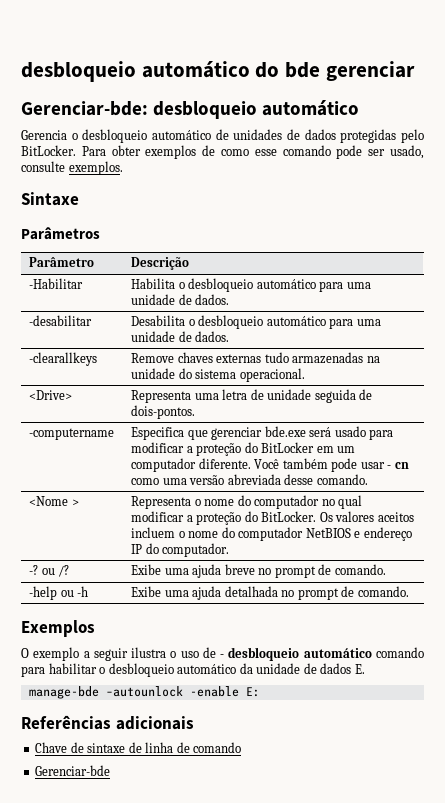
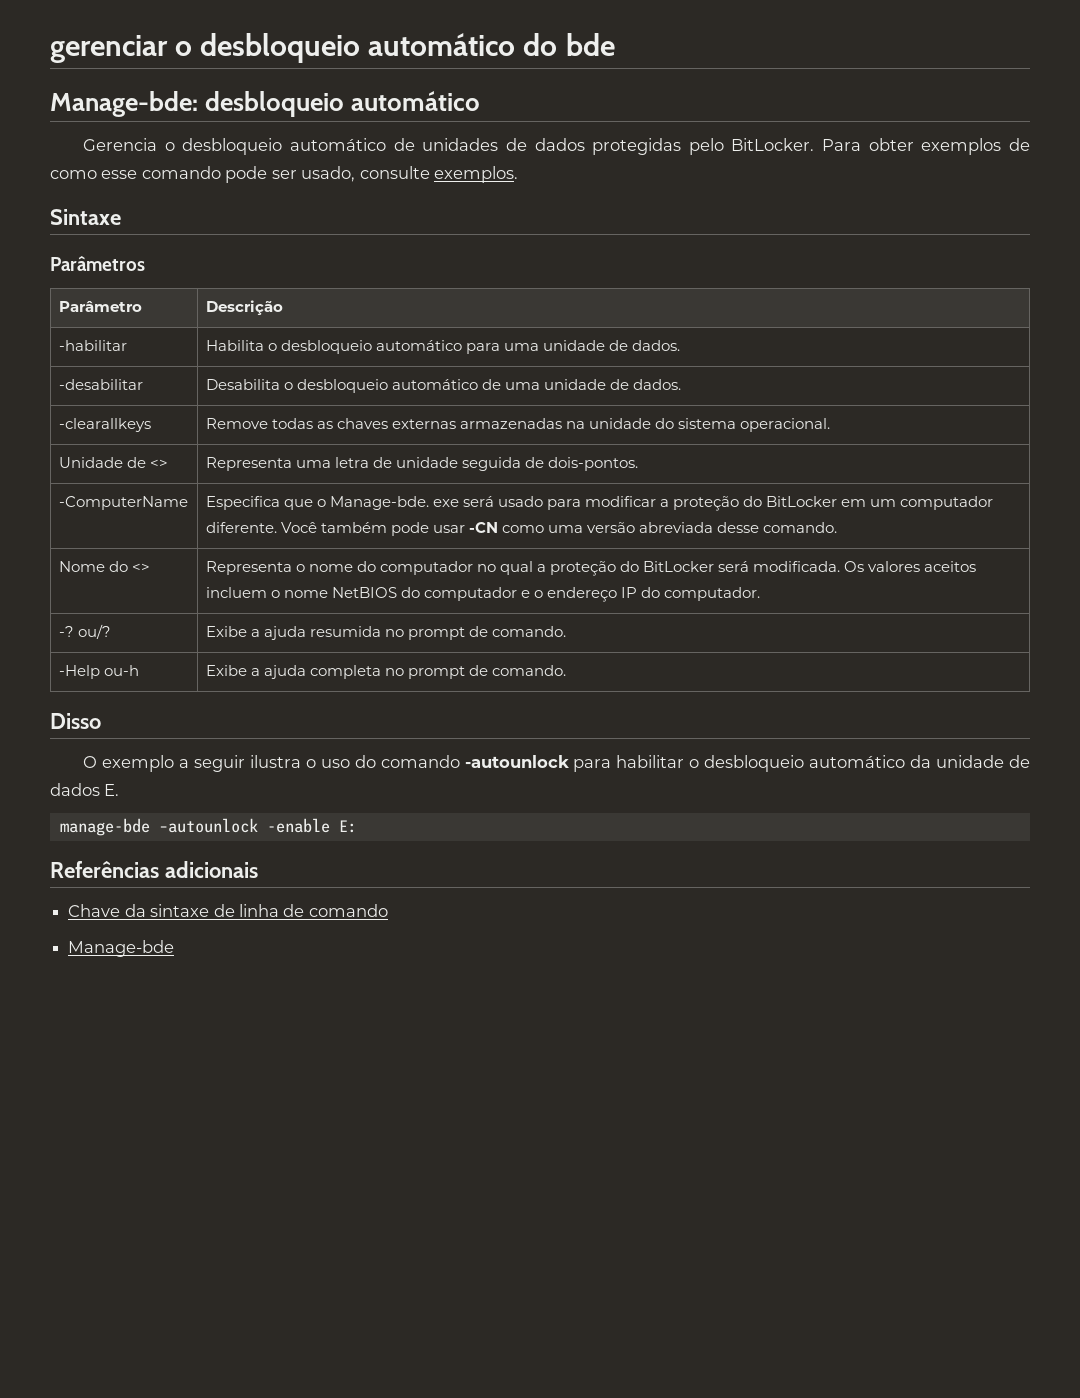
(21, 71) none -> [50,35,193,63] gerenciar o
[325,61,415,81] [21,101,148,116] gerenciar // Gerenciar-bde: -> [50,91,198,117] // Manage-bde:
[29,278,84,289] -Habilitar -> [58,340,127,351] -habilitar
[329,318,354,329] para -> [481,379,501,390] de
(175, 358) none -> [271,418,333,429] todas as
[264,352,289,363] tudo -> (456, 424) none
[29,390,73,400] <Drive> -> [58,457,168,468] Unidade de <>
[29,428,115,440] -computername -> [58,496,188,510] -ComputerName
[211,426,306,440] gerenciar bde.exe -> [316,496,459,510] o Manage-bde. exe
[387,462,409,469] - cn -> [468,522,498,533] -CN
[29,496,79,506] <Nome > -> [58,561,150,572] Nome do <>
[131,511,317,525] modificar a proteção do BitLocker. -> [536,561,841,576] a proteção do BitLocker será modificada.
[221,527,361,541] do computador NetBIOS e -> [331,587,543,601] NetBIOS do computador e o
[41,565,70,577] [131,564,386,578] [29,586,89,600] [131,586,409,600] [21,620,95,637] ou /? | Exibe uma ajuda breve no prompt de comando. // -help ou -h | Exibe uma ajuda detalhada no prompt de comando. // Exemplos -> [77,624,111,639] [205,626,566,640] [58,665,139,679] [205,665,566,679] [50,713,101,729] ou/? | Exibe a ajuda resumida no prompt de comando. // -Help ou-h | Exibe a ajuda completa no prompt de comando. // Disso
[202,647,424,661] de - desbloqueio automático comando -> [354,755,569,768] do comando -autounlock
[70,742,84,753] de -> [124,904,146,917] da
[35,765,111,776] Gerenciar-bde -> [68,940,175,957] Manage-bde

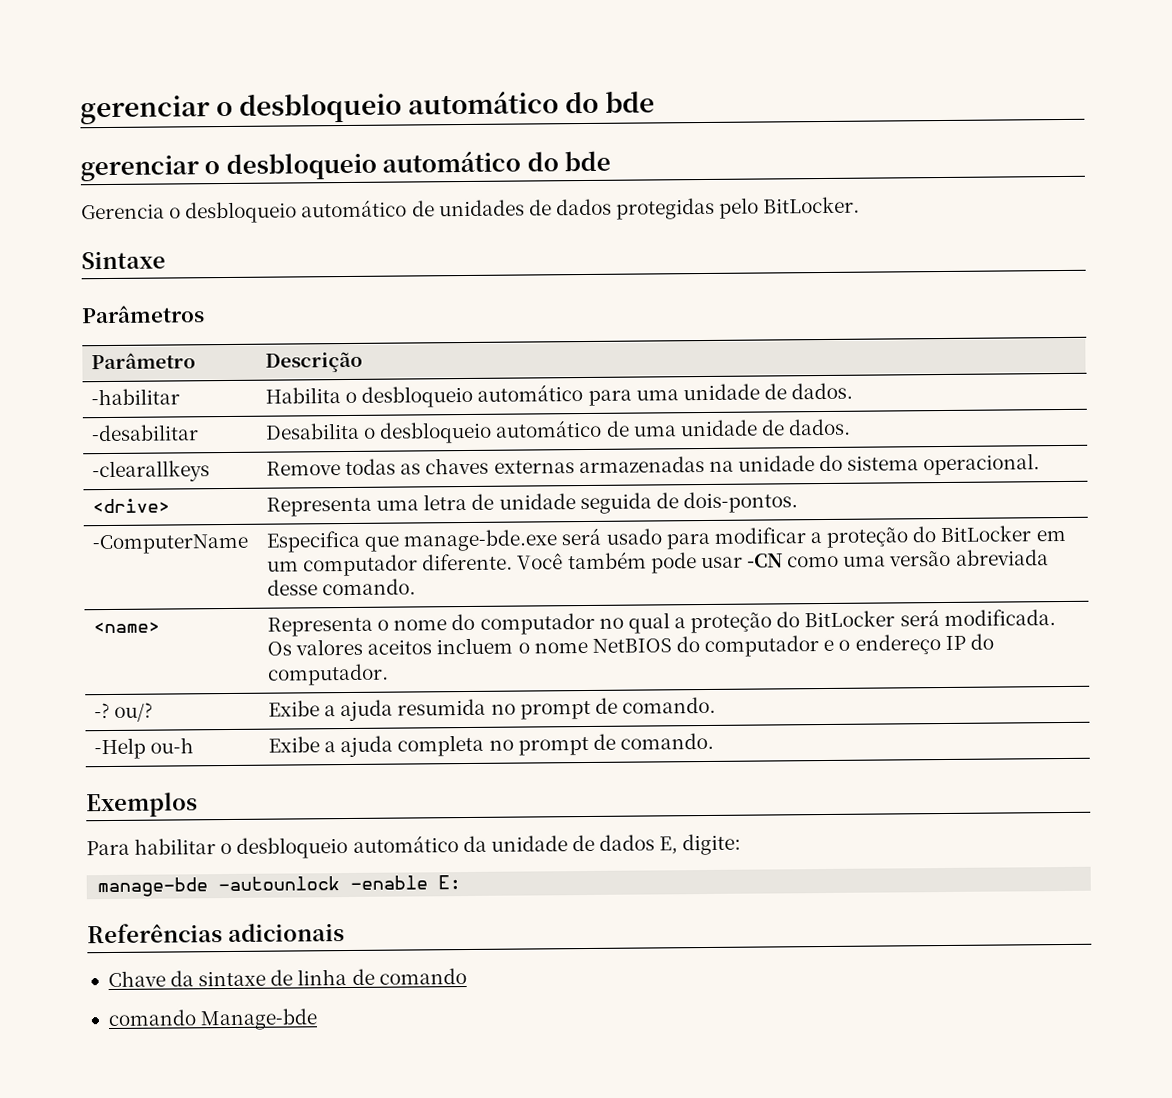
[50,33,615,63] [50,91,481,117] gerenciar o desbloqueio automático do bde // Manage-bde: desbloqueio automático -> [80,91,656,125] [80,150,612,182] gerenciar o desbloqueio automático do bde // gerenciar o desbloqueio automático do bde
[822,138,1031,155] [50,166,519,183] Para obter exemplos de como esse comando pode ser usado, consulte exemplos. -> (861, 205) none
[58,457,168,468] Unidade de <> -> [92,498,171,514] <drive>
[316,496,459,510] o Manage-bde. exe -> [403,529,559,552] manage-bde.exe
[58,561,150,572] Nome do <> -> [93,621,161,634] <name>
[50,713,101,729] [83,755,612,772] Disso // O exemplo a seguir ilustra o uso do comando -autounlock para -> [86,792,198,818] [86,840,130,856] Exemplos // Para
[104,784,120,796] E. -> [659,833,742,856] E, digite:
(388, 910) none -> [107,1009,196,1027] comando

